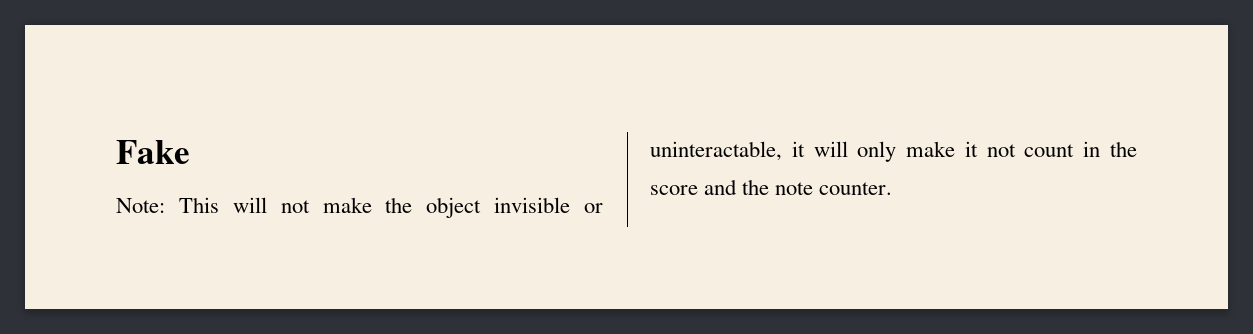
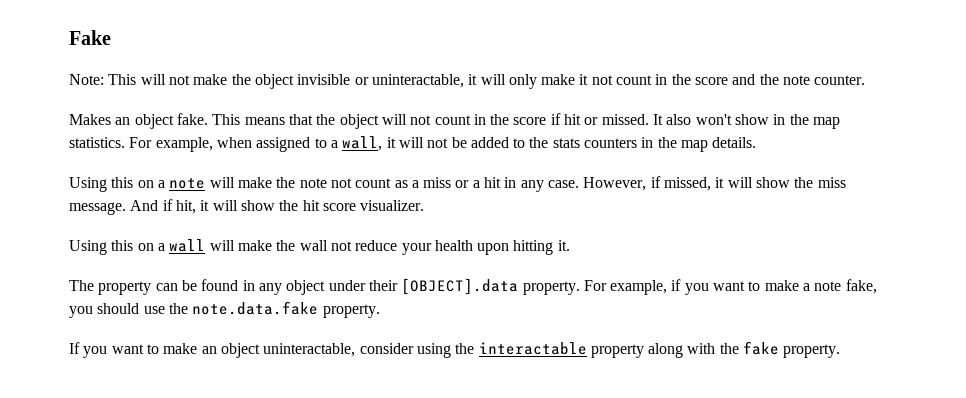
(893, 188) none -> [69,113,841,129] [69,136,757,152] [69,176,846,192] [69,199,425,215] [69,239,570,255] [69,278,877,295] [69,301,380,318] [69,341,841,358] // Makes an object fake. This means that the object will not count in the score if hit or missed. It also won't show in the map statistics. For example, when assigned to a wall, it will not be added to the stats counters in the map details. // Using this on a note will make the note not count as a miss or a hit in any case. However, if missed, it will show the miss message. And if hit, it will show the hit score visualizer. // Using this on a wall will make the wall not reduce your health upon hitting it. // The property can be found in any object under their [OBJECT].data property. For example, if you want to make a note fake, you should use the note.data.fake property. // If you want to make an object uninteractable, consider using the interactable property along with the fake property.

